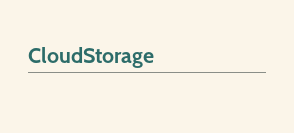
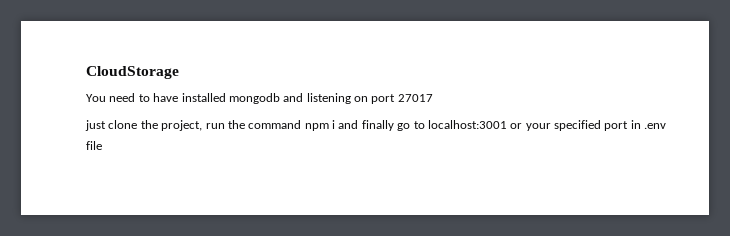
(154, 57) none -> [86,93,433,104] [85,120,667,131] [86,141,102,150] // You need to have installed mongodb and listening on port 27017 // just clone the project, run the command npm i and finally go to localhost:3001 or your specified port in .env file

